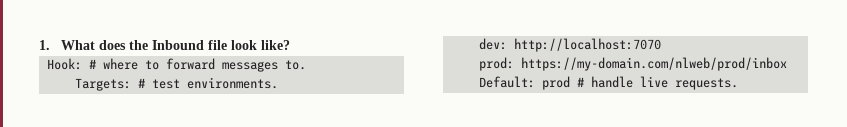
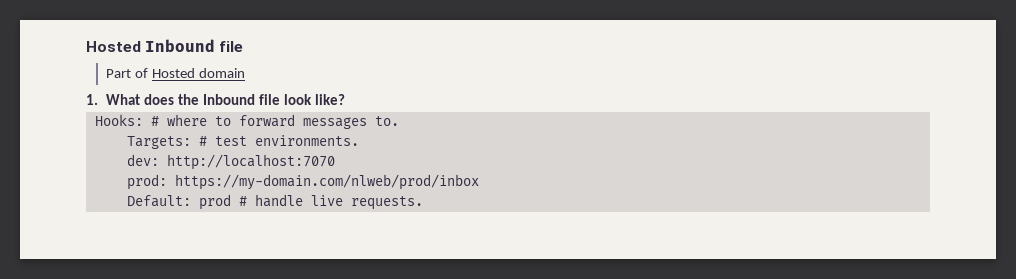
(39, 45) none -> [86,39,244,52] [106,68,246,78] Hosted Inbound file // Part of Hosted domain //
[47,58,83,70] Hook: -> [94,114,143,126] Hooks:

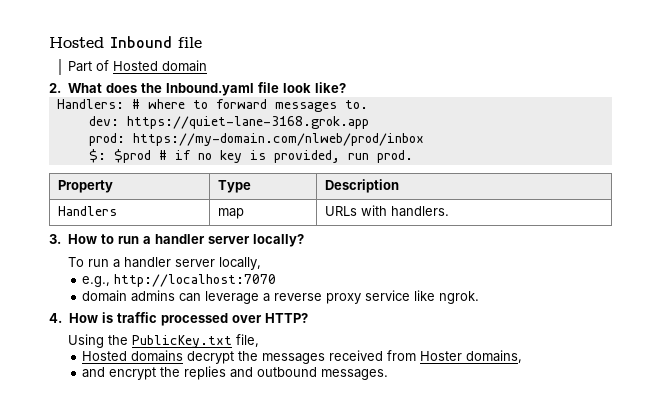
[86,94,98,105] 1. -> [49,83,61,93] 2.
[203,94,256,105] Inbound -> [166,83,255,96] Inbound.yaml
[94,114,143,126] Hooks: -> [56,99,124,109] Handlers:
[126,135,359,149] // Targets: # test environments. -> (368, 104) none
[166,154,335,170] http://localhost:7070 -> [126,116,369,129] https://quiet-lane-3168.grok.app
[126,194,423,210] Default: prod # handle live requests. -> [88,149,413,163] [58,180,114,193] [218,180,252,193] [325,179,400,193] [58,206,118,216] [218,208,245,219] [325,205,450,217] [49,234,305,247] [68,257,262,270] [82,274,277,287] [82,290,480,304] [49,312,308,326] [68,334,260,348] [82,350,523,364] [82,366,389,380] $: $prod # if no key is provided, run prod. // Property | Type | Description // Handlers | map | URLs with handlers. // 3. How to run a handler server locally? // To run a handler server locally, // e.g., http://localhost:7070 // domain admins can leverage a reverse proxy service like ngrok. // 4. How is traffic processed over HTTP? // Using the PublicKey.txt file, // Hosted domains decrypt the messages received from Hoster domains, // and encrypt the replies and outbound messages.

